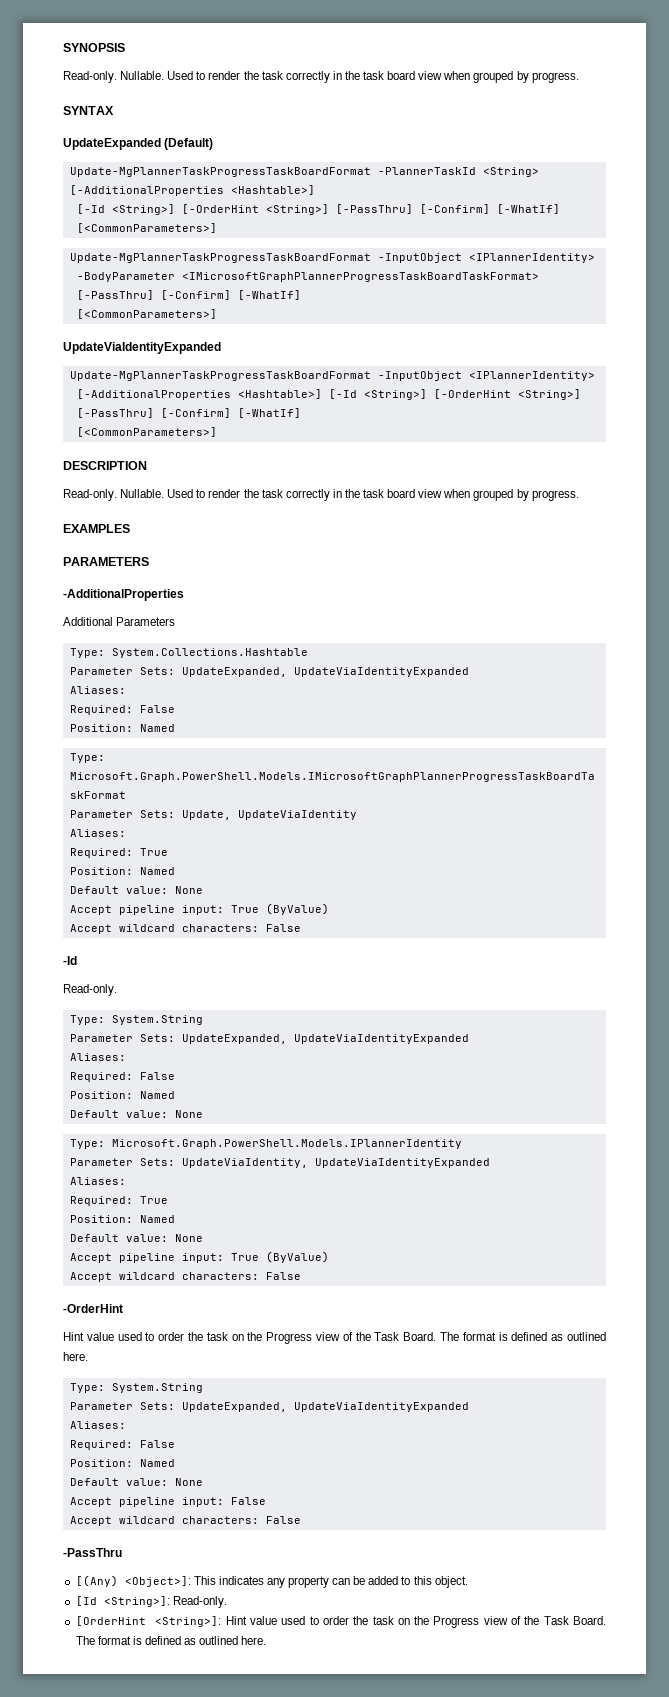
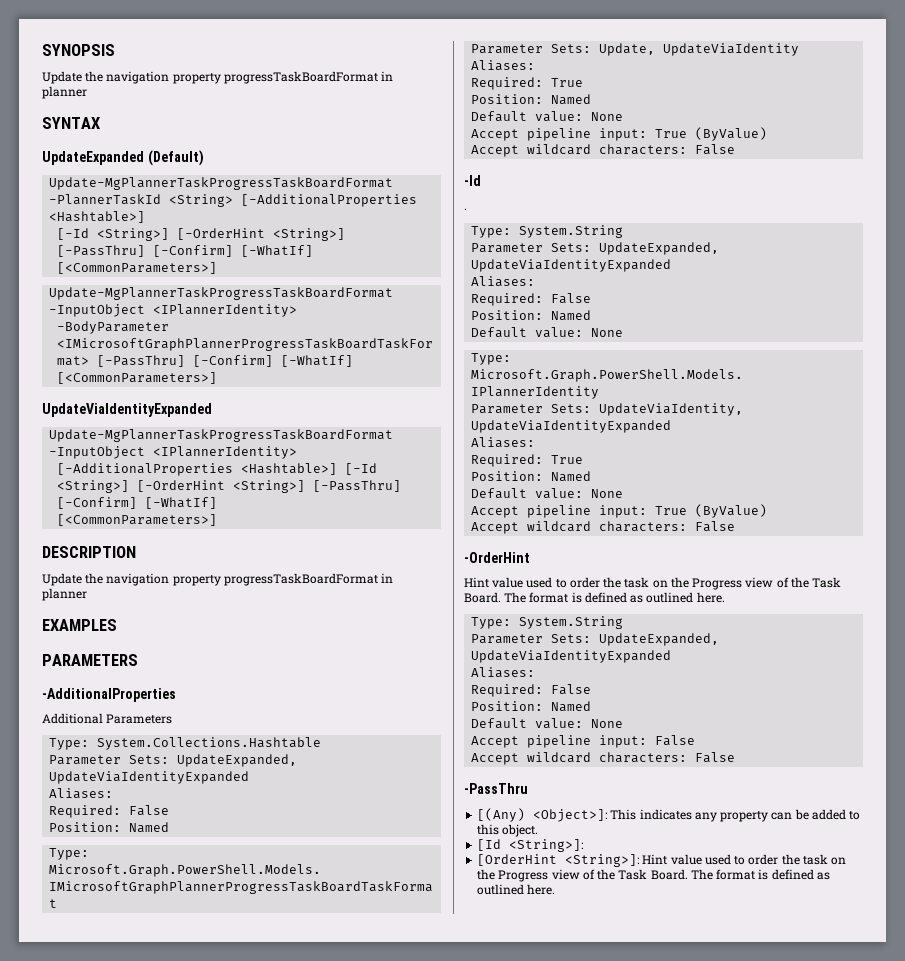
[63,71,579,83] Read-only. Nullable. Used to render the task correctly in the task board view when grouped by progress. -> [42,71,394,84] [42,86,87,99] Update the navigation property progressTaskBoardFormat in planner
[63,489,579,501] Read-only. Nullable. Used to render the task correctly in the task board view when grouped by progress. -> [42,573,394,586] [42,588,87,601] Update the navigation property progressTaskBoardFormat in planner
[63,984,117,996] Read-only. -> [464,208,467,210] .
[172,1596,227,1608] Read-only. -> (584, 845) none

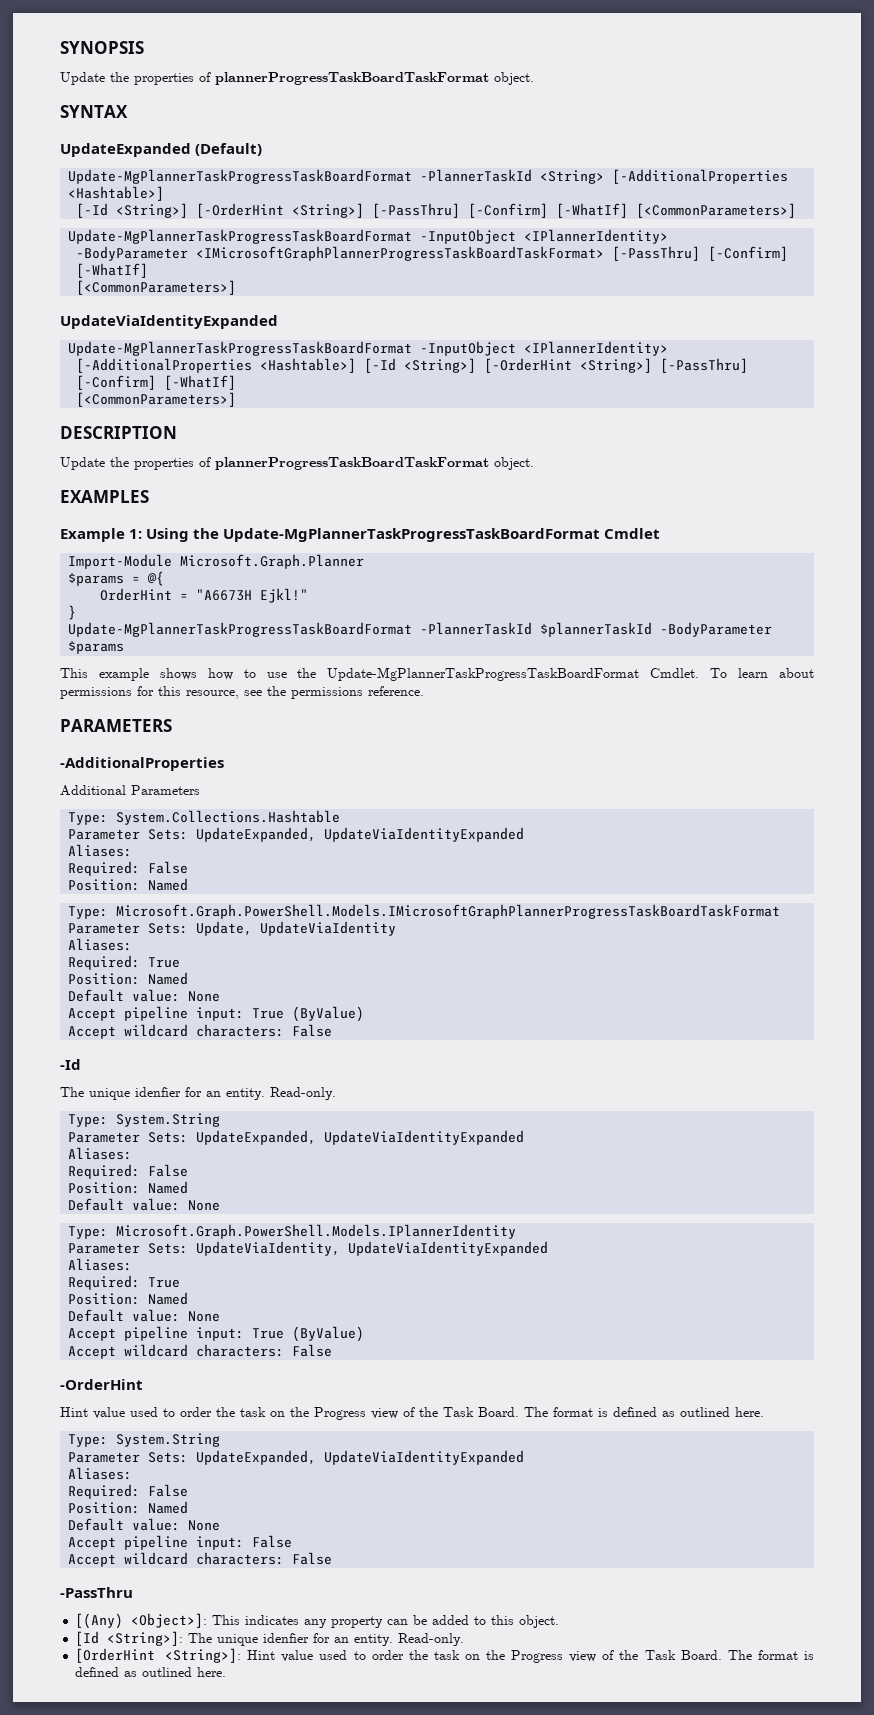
[106,71,394,84] [42,86,87,99] navigation property progressTaskBoardFormat in planner -> [134,72,534,85] properties of plannerProgressTaskBoardTaskFormat object.
[106,573,394,586] [42,588,87,601] [42,619,117,631] navigation property progressTaskBoardFormat in planner // EXAMPLES -> [134,457,534,470] [60,490,149,503] [60,528,661,542] [68,554,365,569] [68,571,165,586] [100,588,309,603] [68,605,77,620] [68,622,773,637] [68,641,125,654] [60,667,814,681] [60,686,424,699] properties of plannerProgressTaskBoardTaskFormat object. // EXAMPLES // Example 1: Using the Update-MgPlannerTaskProgressTaskBoardFormat Cmdlet // Import-Module Microsoft.Graph.Planner // $params = @{ // OrderHint = "A6673H Ejkl!" // } // Update-MgPlannerTaskProgressTaskBoardFormat -PlannerTaskId $plannerTaskId -BodyParameter $params // This example shows how to use the Update-MgPlannerTaskProgressTaskBoardFormat Cmdlet. To learn about permissions for this resource, see the permissions reference.
[464,208,467,210] . -> [60,1087,336,1100] The unique idenfier for an entity. Read-only.
(584, 845) none -> [188,1633,465,1646] The unique idenfier for an entity. Read-only.

